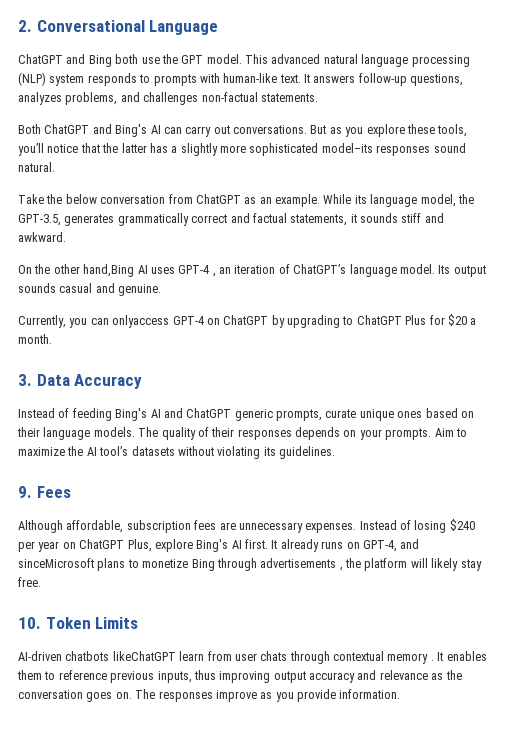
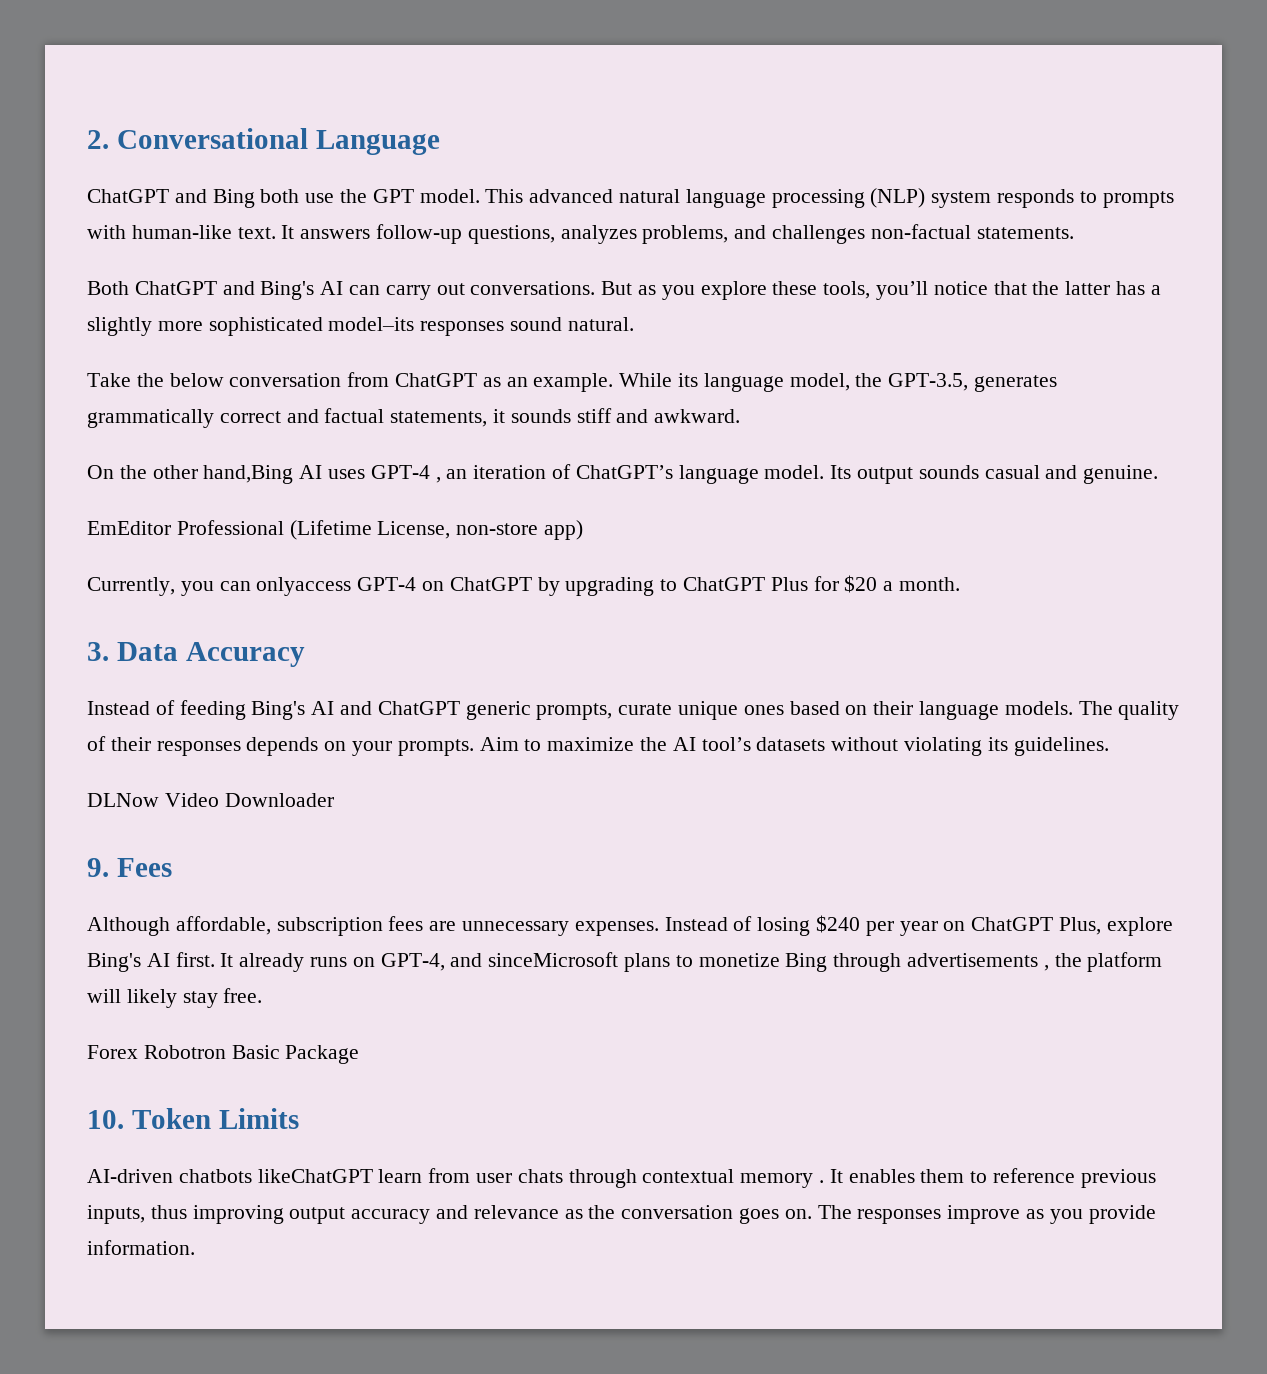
(162, 290) none -> [87,520,584,540] // EmEditor Professional (Lifetime License, non-store app)
(335, 452) none -> [87,793,334,807] // DLNow Video Downloader
(41, 582) none -> [87,1045,360,1064] // Forex Robotron Basic Package

